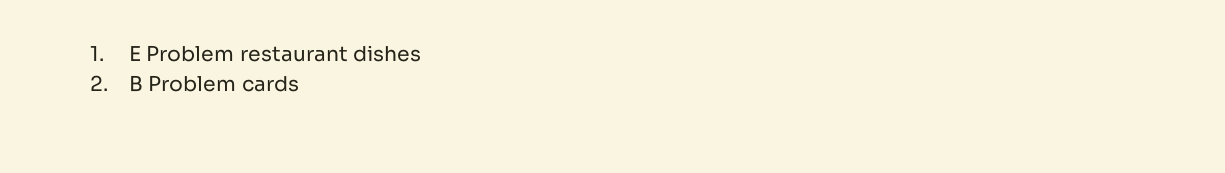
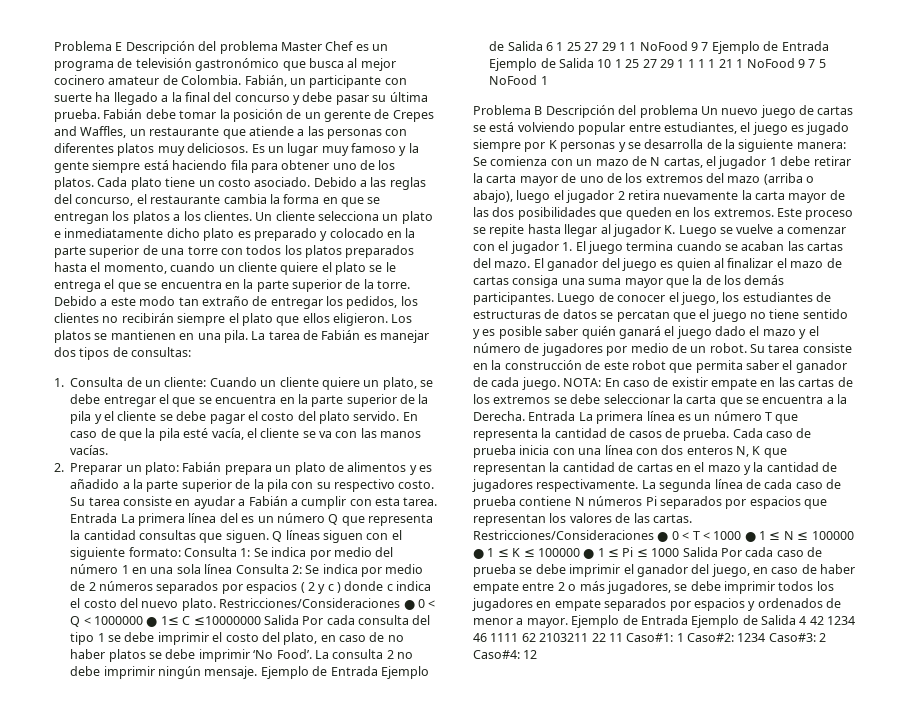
[90,45,422,62] [90,75,299,92] 1. E Problem restaurant dishes // 2. B Problem cards -> [54,41,388,54] [54,58,396,71] [54,75,407,88] [54,92,428,105] [54,109,434,122] [54,126,408,139] [54,143,419,156] [54,160,396,173] [54,177,426,190] [54,194,381,207] [54,211,433,224] [54,228,416,241] [54,245,415,258] [54,262,396,275] [54,279,411,292] [54,296,418,309] [54,313,413,326] [54,330,430,343] [54,347,192,360] [54,377,433,390] [70,394,429,407] [70,411,418,424] [70,428,422,441] [70,445,109,455] [54,462,432,475] [70,479,435,492] [70,496,438,509] [70,513,433,526] [70,530,402,543] [70,547,394,560] [70,564,424,577] [70,581,432,594] [70,598,436,611] [70,615,431,627] [70,632,404,645] [70,649,413,662] [70,666,429,679] [489,41,829,54] [489,58,826,71] [489,75,548,85] [473,105,854,118] [473,122,850,135] [473,139,846,152] [473,156,851,169] [473,173,815,186] [473,190,845,203] [473,207,854,220] [473,224,847,237] [473,241,844,254] [473,258,842,271] [473,275,785,288] [473,292,831,305] [473,309,848,322] [473,326,819,339] [473,343,852,356] [473,360,847,373] [473,377,853,390] [473,394,848,407] [473,411,799,424] [473,428,812,441] [473,445,787,458] [473,462,838,475] [472,479,841,492] [473,496,827,509] [473,513,692,526] [473,530,854,542] [473,547,822,559] [473,564,856,577] [473,581,834,594] [472,598,841,611] [473,615,856,628] [473,633,827,642] [473,650,538,659] Problema E Descripción del problema Master Chef es un programa de televisión gastronómico que busca al mejor cocinero amateur de Colombia. Fabián, un participante con suerte ha llegado a la final del concurso y debe pasar su última prueba. Fabián debe tomar la posición de un gerente de Crepes and Waffles, un restaurante que atiende a las personas con diferentes platos muy deliciosos. Es un lugar muy famoso y la gente siempre está haciendo fila para obtener uno de los platos. Cada plato tiene un costo asociado. Debido a las reglas del concurso, el restaurante cambia la forma en que se entregan los platos a los clientes. Un cliente selecciona un plato e inmediatamente dicho plato es preparado y colocado en la parte superior de una torre con todos los platos preparados hasta el momento, cuando un cliente quiere el plato se le entrega el que se encuentra en la parte superior de la torre. Debido a este modo tan extraño de entregar los pedidos, los clientes no recibirán siempre el plato que ellos eligieron. Los platos se mantienen en una pila. La tarea de Fabián es manejar dos tipos de consultas: // 1. Consulta de un cliente: Cuando un cliente quiere un plato, se debe entregar el que se encuentra en la parte superior de la pila y el cliente se debe pagar el costo del plato servido. En caso de que la pila esté vacía, el cliente se va con las manos vacías. // 2. Preparar un plato: Fabián prepara un plato de alimentos y es añadido a la parte superior de la pila con su respectivo costo. Su tarea consiste en ayudar a Fabián a cumplir con esta tarea. Entrada La primera línea del es un número Q que representa la cantidad consultas que siguen. Q líneas siguen con el siguiente formato: Consulta 1: Se indica por medio del número 1 en una sola línea Consulta 2: Se indica por medio de 2 números separados por espacios ( 2 y c ) donde c indica el costo del nuevo plato. Restricciones/Consideraciones ● 0 < Q < 1000000 ● 1≤ C ≤10000000 Salida Por cada consulta del tipo 1 se debe imprimir el costo del plato, en caso de no haber platos se debe imprimir ‘No Food’. La consulta 2 no debe imprimir ningún mensaje. Ejemplo de Entrada Ejemplo de Salida 6 1 25 27 29 1 1 NoFood 9 7 Ejemplo de Entrada Ejemplo de Salida 10 1 25 27 29 1 1 1 1 21 1 NoFood 9 7 5 NoFood 1 // Problema B Descripción del problema Un nuevo juego de cartas se está volviendo popular entre estudiantes, el juego es jugado siempre por K personas y se desarrolla de la siguiente manera: Se comienza con un mazo de N cartas, el jugador 1 debe retirar la carta mayor de uno de los extremos del mazo (arriba o abajo), luego el jugador 2 retira nuevamente la carta mayor de las dos posibilidades que queden en los extremos. Este proceso se repite hasta llegar al jugador K. Luego se vuelve a comenzar con el jugador 1. El juego termina cuando se acaban las cartas del mazo. El ganador del juego es quien al finalizar el mazo de cartas consiga una suma mayor que la de los demás participantes. Luego de conocer el juego, los estudiantes de estructuras de datos se percatan que el juego no tiene sentido y es posible saber quién ganará el juego dado el mazo y el número de jugadores por medio de un robot. Su tarea consiste en la construcción de este robot que permita saber el ganador de cada juego. NOTA: En caso de existir empate en las cartas de los extremos se debe seleccionar la carta que se encuentra a la Derecha. Entrada La primera línea es un número T que representa la cantidad de casos de prueba. Cada caso de prueba inicia con una línea con dos enteros N, K que representan la cantidad de cartas en el mazo y la cantidad de jugadores respectivamente. La segunda línea de cada caso de prueba contiene N números Pi separados por espacios que representan los valores de las cartas. Restricciones/Consideraciones ● 0 < T < 1000 ● 1 ≤ N ≤ 100000 ● 1 ≤ K ≤ 100000 ● 1 ≤ Pi ≤ 1000 Salida Por cada caso de prueba se debe imprimir el ganador del juego, en caso de haber empate entre 2 o más jugadores, se debe imprimir todos los jugadores en empate separados por espacios y ordenados de menor a mayor. Ejemplo de Entrada Ejemplo de Salida 4 42 1234 46 1111 62 2103211 22 11 Caso#1: 1 Caso#2: 1234 Caso#3: 2 Caso#4: 12

